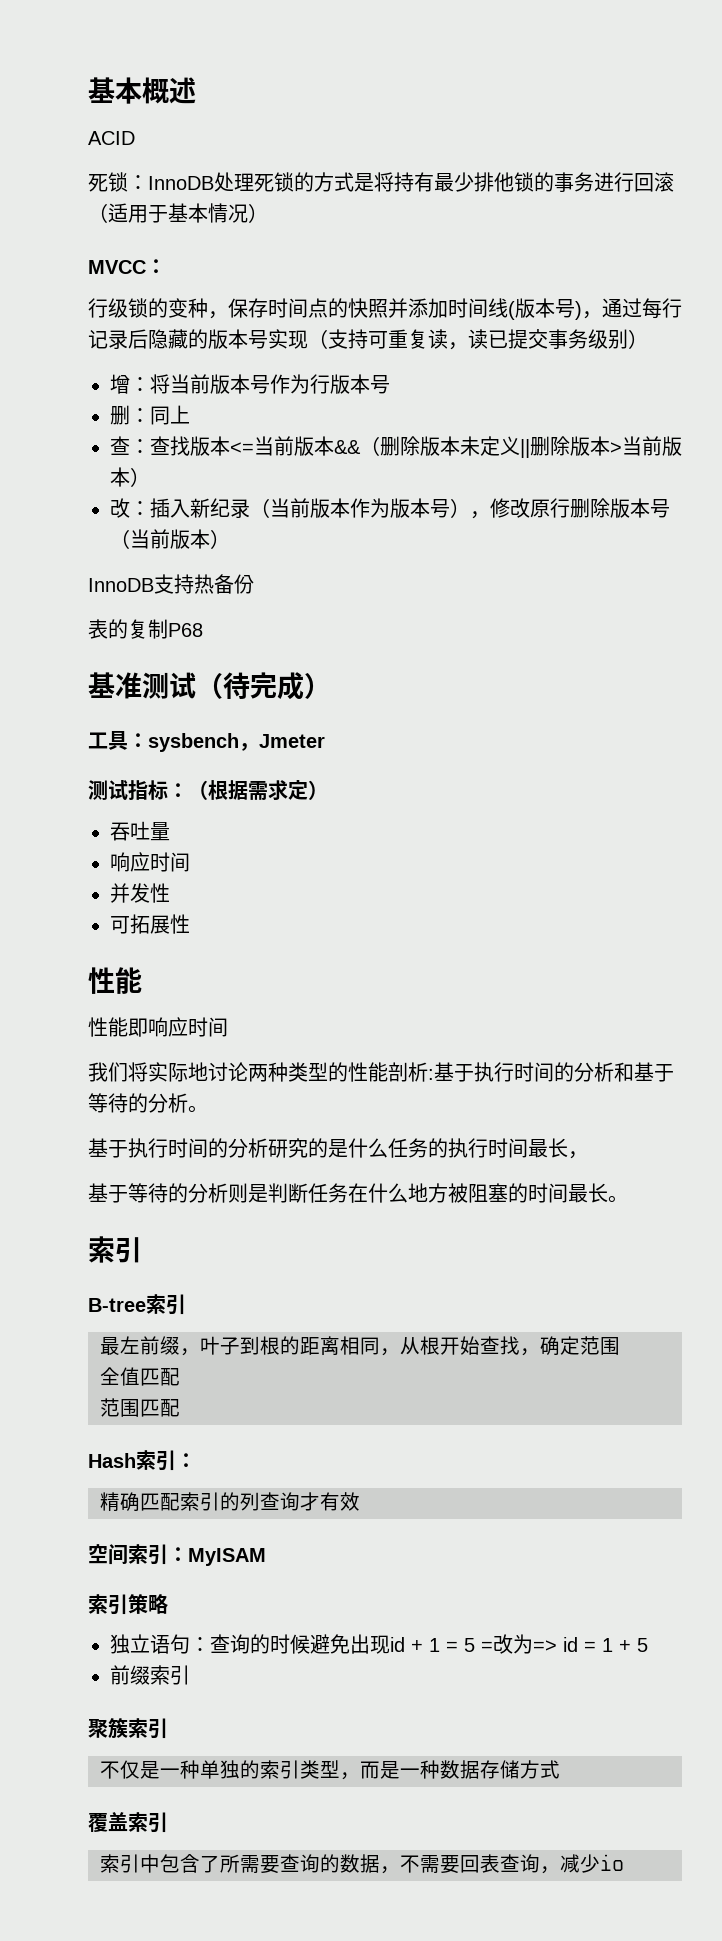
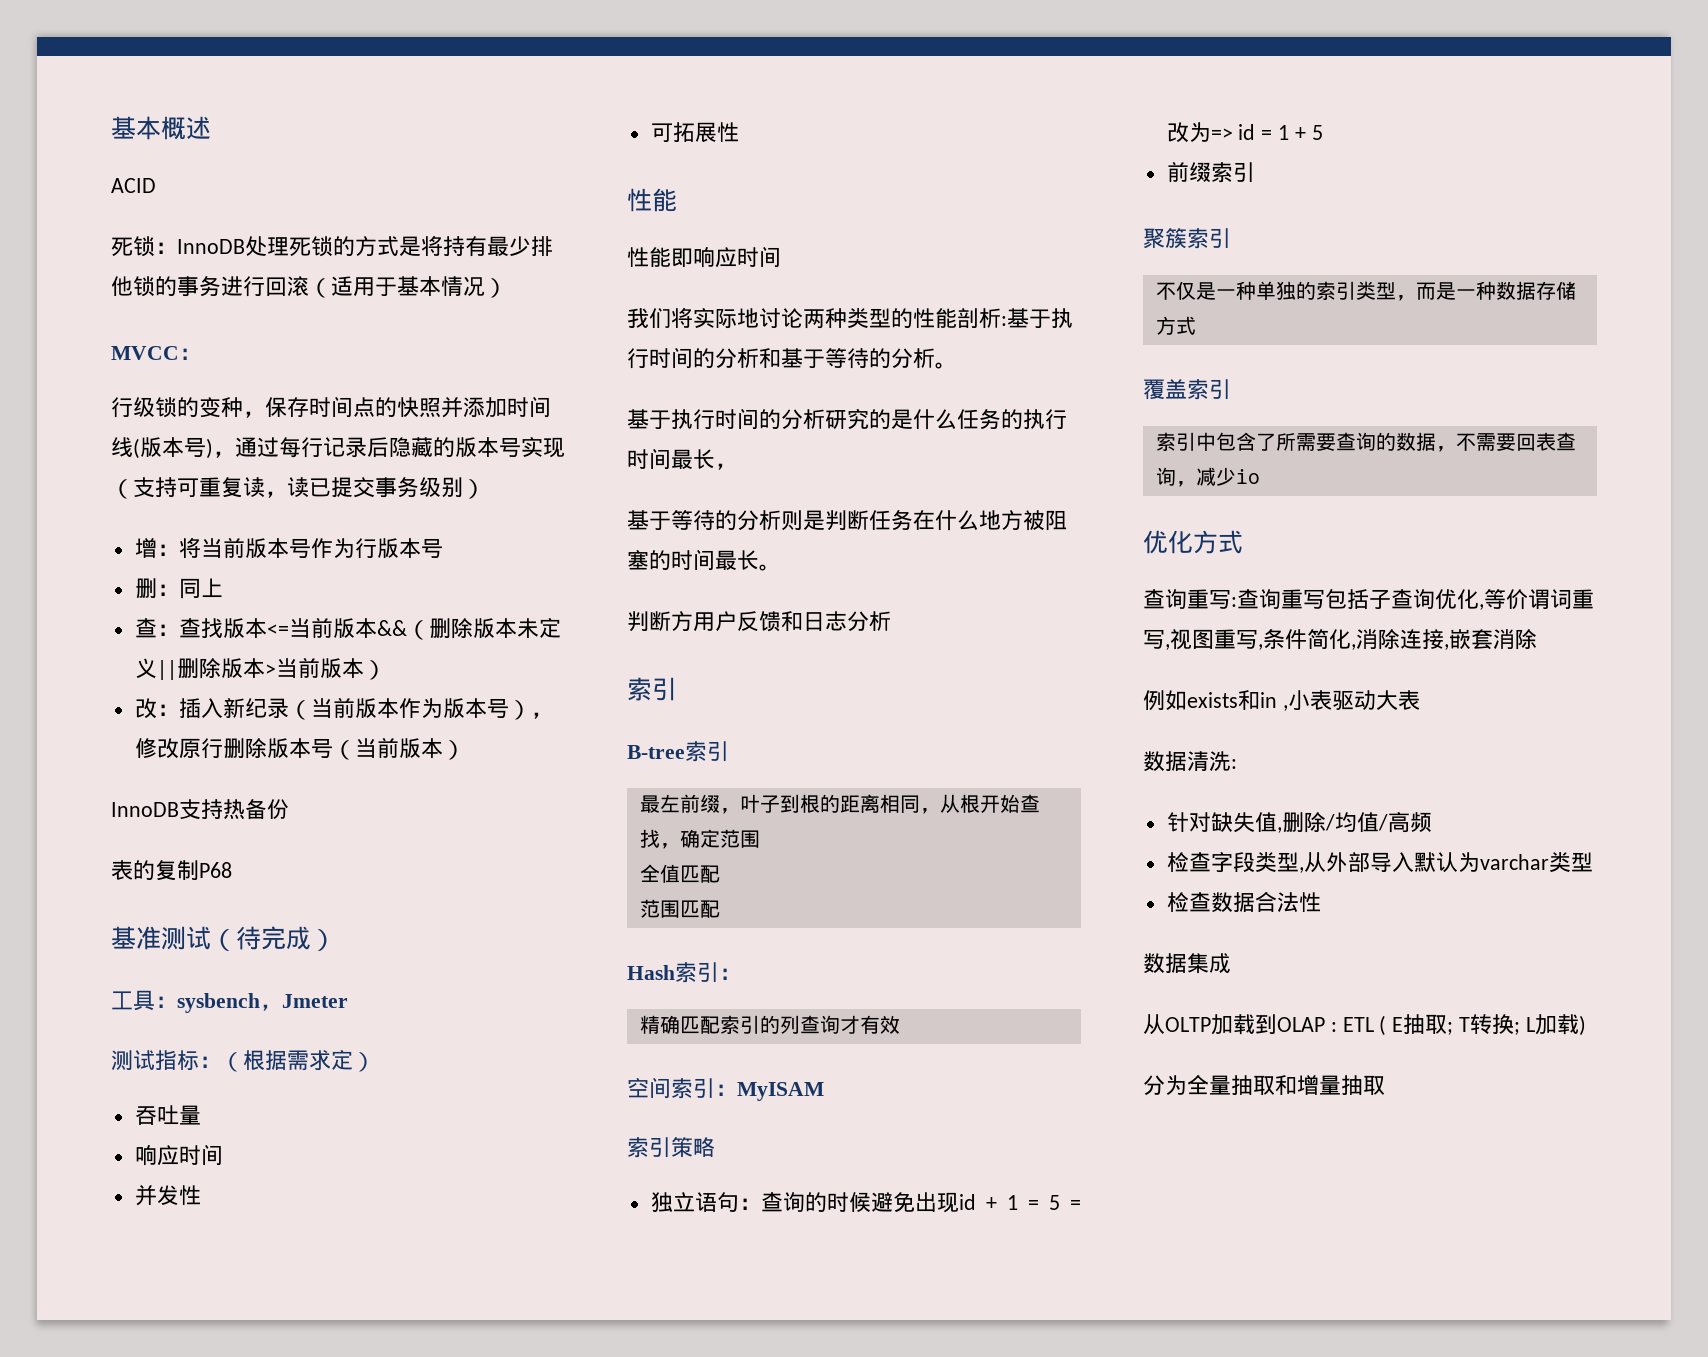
(628, 1199) none -> [627,611,891,632] // 判断方用户反馈和日志分析
(624, 1862) none -> [1143,530,1243,554] [1143,589,1594,610] [1143,629,1537,650] [1143,690,1420,711] [1143,751,1237,772] [1166,812,1432,833] [1166,852,1593,873] [1166,891,1321,913] [1143,953,1231,974] [1143,1014,1586,1036] [1143,1075,1385,1095] // 优化方式 // 查询重写:查询重写包括子查询优化,等价谓词重写,视图重写,条件简化,消除连接,嵌套消除 // 例如exists和in ,小表驱动大表 // 数据清洗: // 针对缺失值,删除/均值/高频 // 检查字段类型,从外部导入默认为varchar类型 // 检查数据合法性 // 数据集成 // 从OLTP加载到OLAP : ETL ( E抽取; T转换; L加载) // 分为全量抽取和增量抽取

